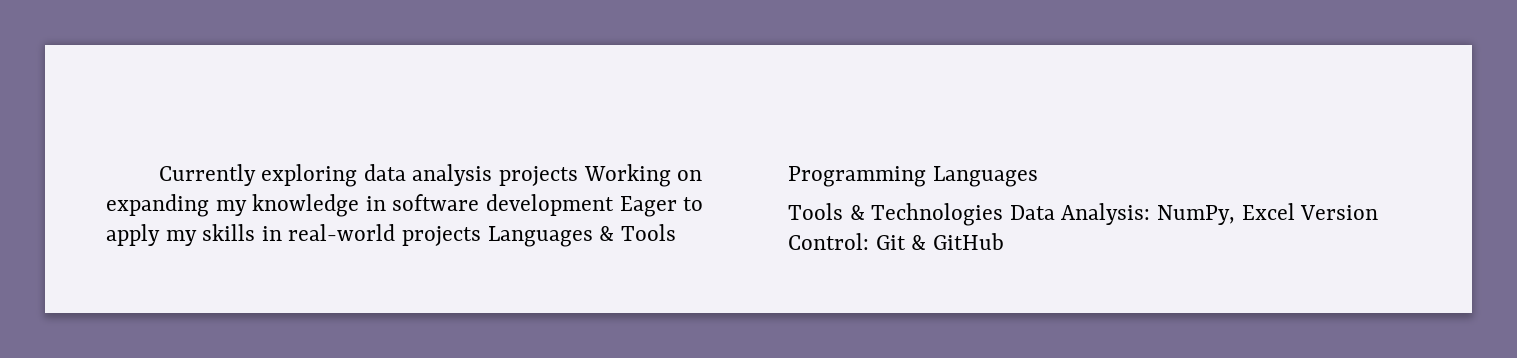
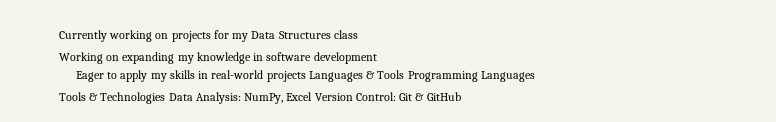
[261,164,579,187] exploring data analysis projects -> [109,30,358,42] working on projects for my Data Structures class //
(615, 205) none -> (377, 58) //

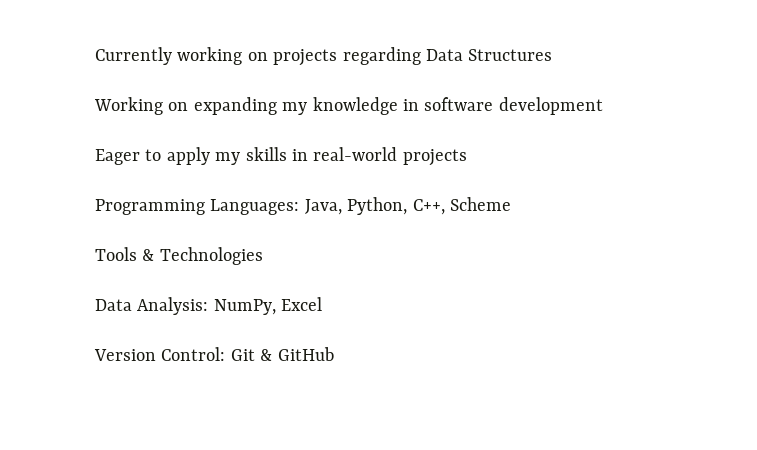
[213,30,249,42] for my -> [342,47,421,65] regarding
[333,30,358,39] class -> (553, 55) none
[308,70,535,82] Languages & Tools Programming Languages -> [95,197,511,215] // Programming Languages: Java, Python, C++, Scheme
(166, 98) none -> (263, 256) //
(313, 96) none -> (323, 304) //

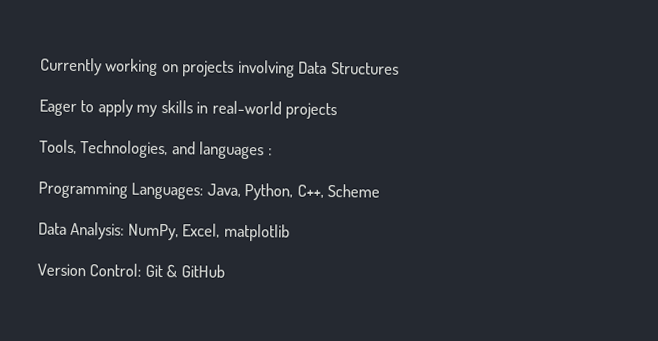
[342,47,421,65] regarding -> [237,59,295,78] involving
[94,97,603,115] // Working on expanding my knowledge in software development -> (399, 68) none
(467, 157) none -> [39,139,272,160] // Tools, Technologies, and languages :
[95,247,263,265] // Tools & Technologies -> (381, 190) none
[281,297,323,311] Excel -> [182,223,290,242] Excel, matplotlib

